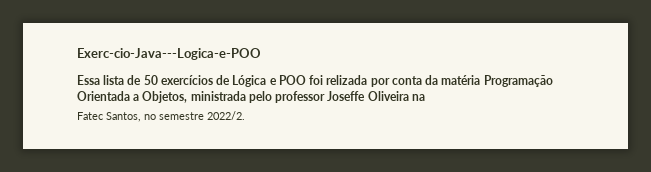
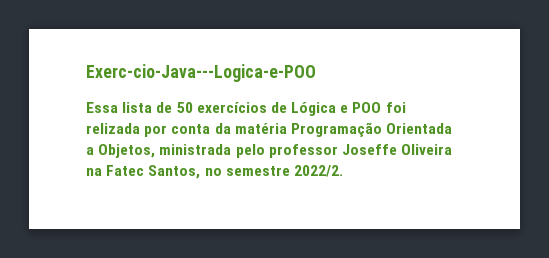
(425, 97) // -> (102, 172) none

